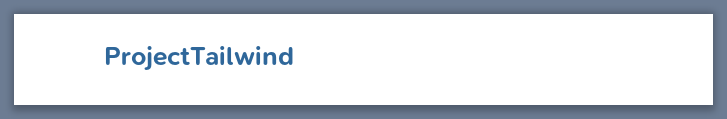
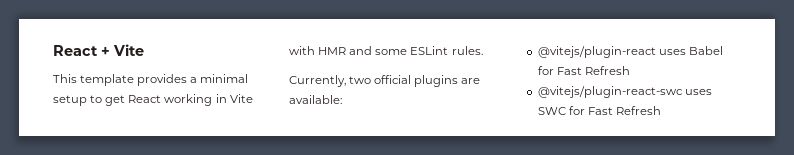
[104,46,294,71] ProjectTailwind -> [53,44,144,56] [53,74,249,86] [53,94,253,106] [289,46,483,55] [289,75,481,87] [289,95,342,104] [537,46,723,58] [537,66,630,75] [537,86,712,98] [537,106,661,115] React + Vite // This template provides a minimal setup to get React working in Vite with HMR and some ESLint rules. // Currently, two official plugins are available: // @vitejs/plugin-react uses Babel for Fast Refresh // @vitejs/plugin-react-swc uses SWC for Fast Refresh

